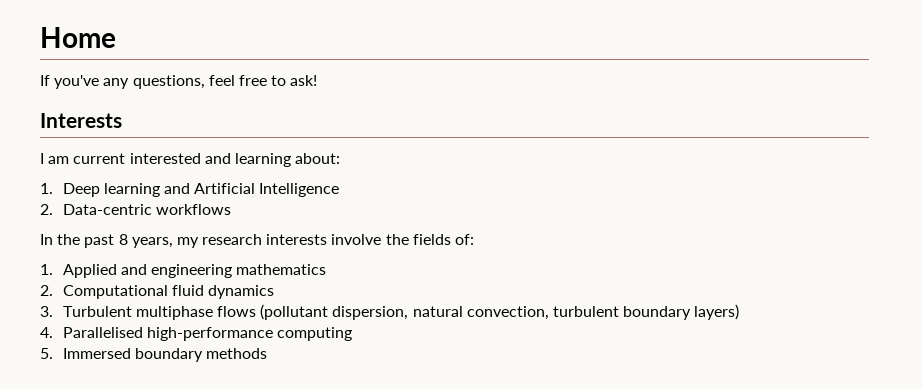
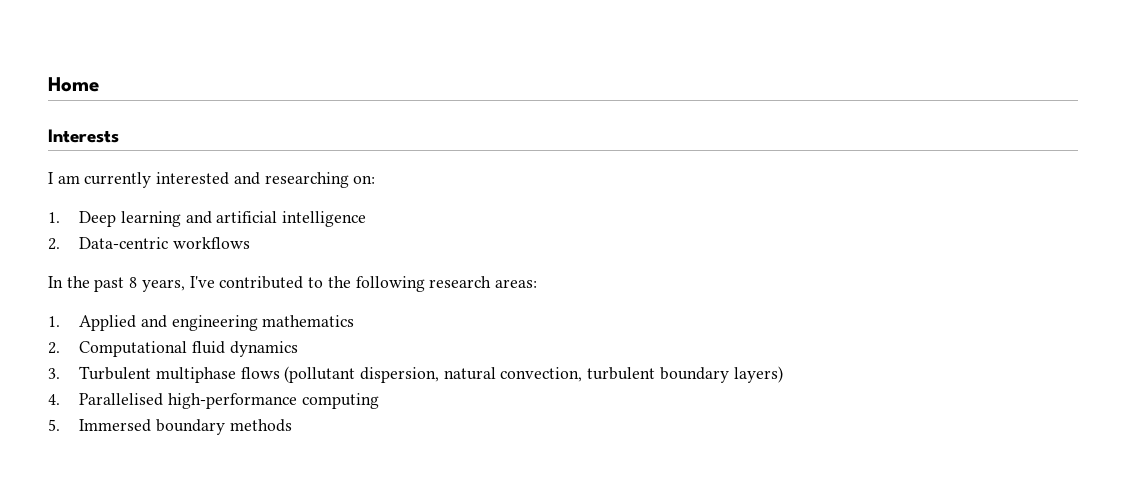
[40,75,318,89] // If you've any questions, feel free to ask! -> (99, 84) none
[73,153,126,164] current -> [84,172,152,188] currently
[234,153,341,167] learning about: -> [264,172,376,188] researching on:
[194,183,340,197] Artificial Intelligence -> [216,211,367,227] artificial intelligence
[176,234,475,248] my research interests involve the fields of: -> [189,276,537,292] I've contributed to the following research areas:

